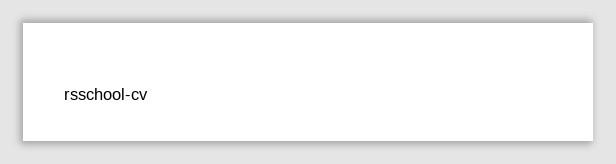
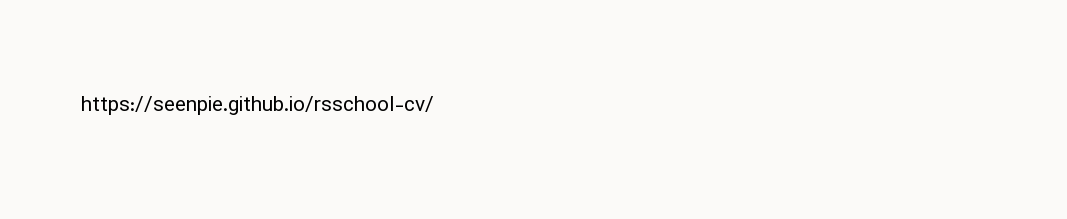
[64,88,148,100] rsschool-cv -> [81,96,434,115] https://seenpie.github.io/rsschool-cv/

